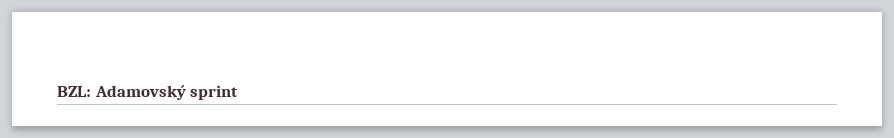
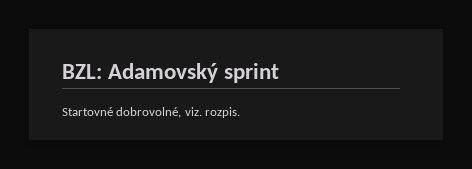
(239, 92) none -> [62,107,241,118] // Startovné dobrovolné, viz. rozpis.

